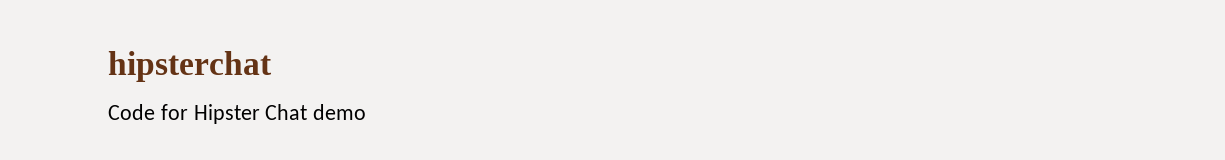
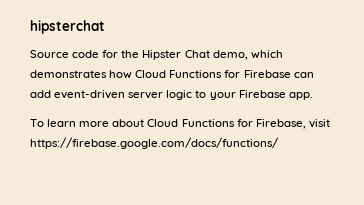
[108,104,367,124] Code for Hipster Chat demo -> [30,50,283,60] [30,70,314,79] [30,90,313,100] [30,119,330,129] [30,137,279,149] Source code for the Hipster Chat demo, which demonstrates how Cloud Functions for Firebase can add event-driven server logic to your Firebase app. // To learn more about Cloud Functions for Firebase, visit https://firebase.google.com/docs/functions/

